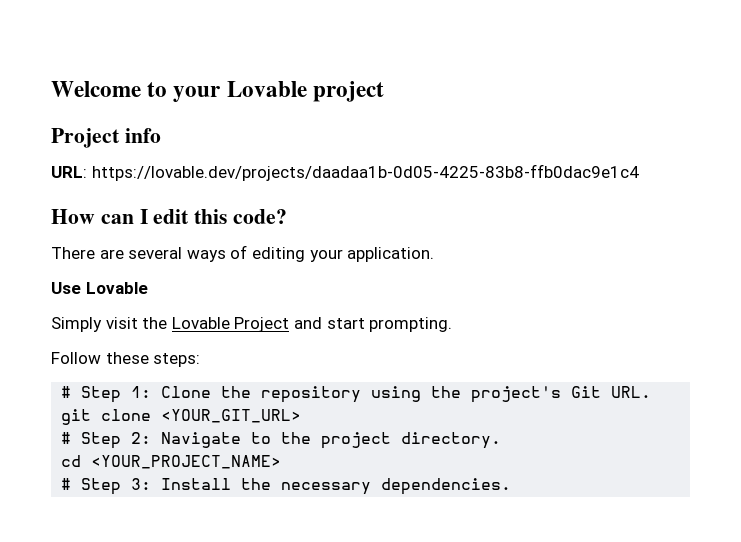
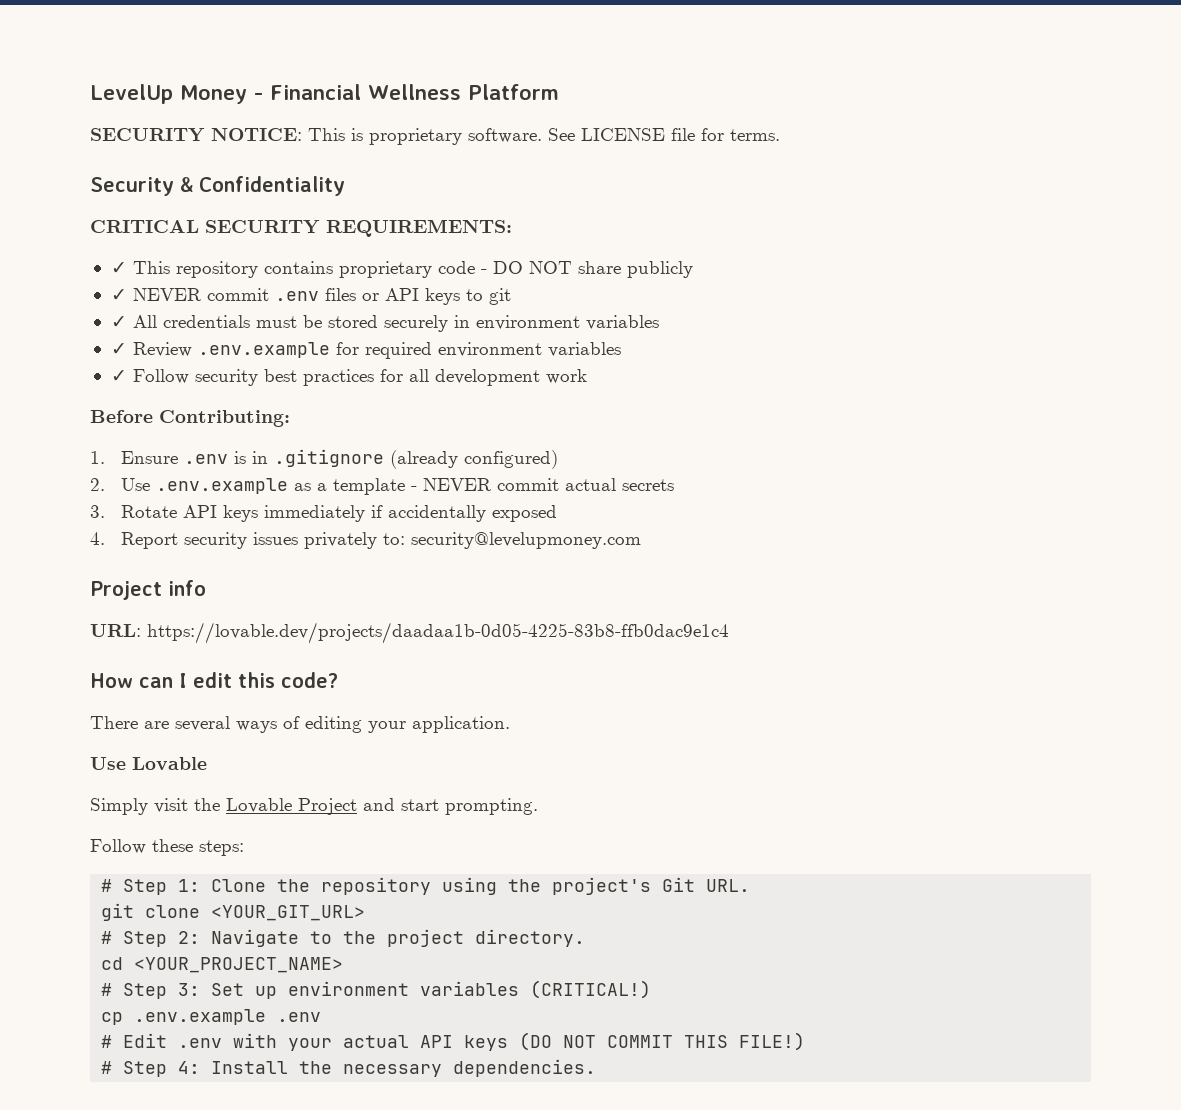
[51,81,384,102] Welcome to your Lovable project -> [90,84,559,104] [90,128,780,145] [90,176,345,196] [90,219,512,237] [110,261,693,278] [110,288,511,305] [110,315,659,332] [110,342,621,359] [110,369,587,386] [90,410,290,427] [90,449,559,469] [90,478,675,495] [90,505,558,522] [90,532,642,549] LevelUp Money - Financial Wellness Platform // SECURITY NOTICE: This is proprietary software. See LICENSE file for terms. // Security & Confidentiality // CRITICAL SECURITY REQUIREMENTS: // ✓ This repository contains proprietary code - DO NOT share publicly // ✓ NEVER commit .env files or API keys to git // ✓ All credentials must be stored securely in environment variables // ✓ Review .env.example for required environment variables // ✓ Follow security best practices for all development work // Before Contributing: // 1. Ensure .env is in .gitignore (already configured) // 2. Use .env.example as a template - NEVER commit actual secrets // 3. Rotate API keys immediately if accidentally exposed // 4. Report security issues privately to: security@levelupmoney.com
(152, 484) none -> [211,980,652,999] [101,1009,322,1025] [101,1032,806,1051] [101,1061,201,1077] Set up environment variables (CRITICAL!) // cp .env.example .env // # Edit .env with your actual API keys (DO NOT COMMIT THIS FILE!) // # Step 4:

